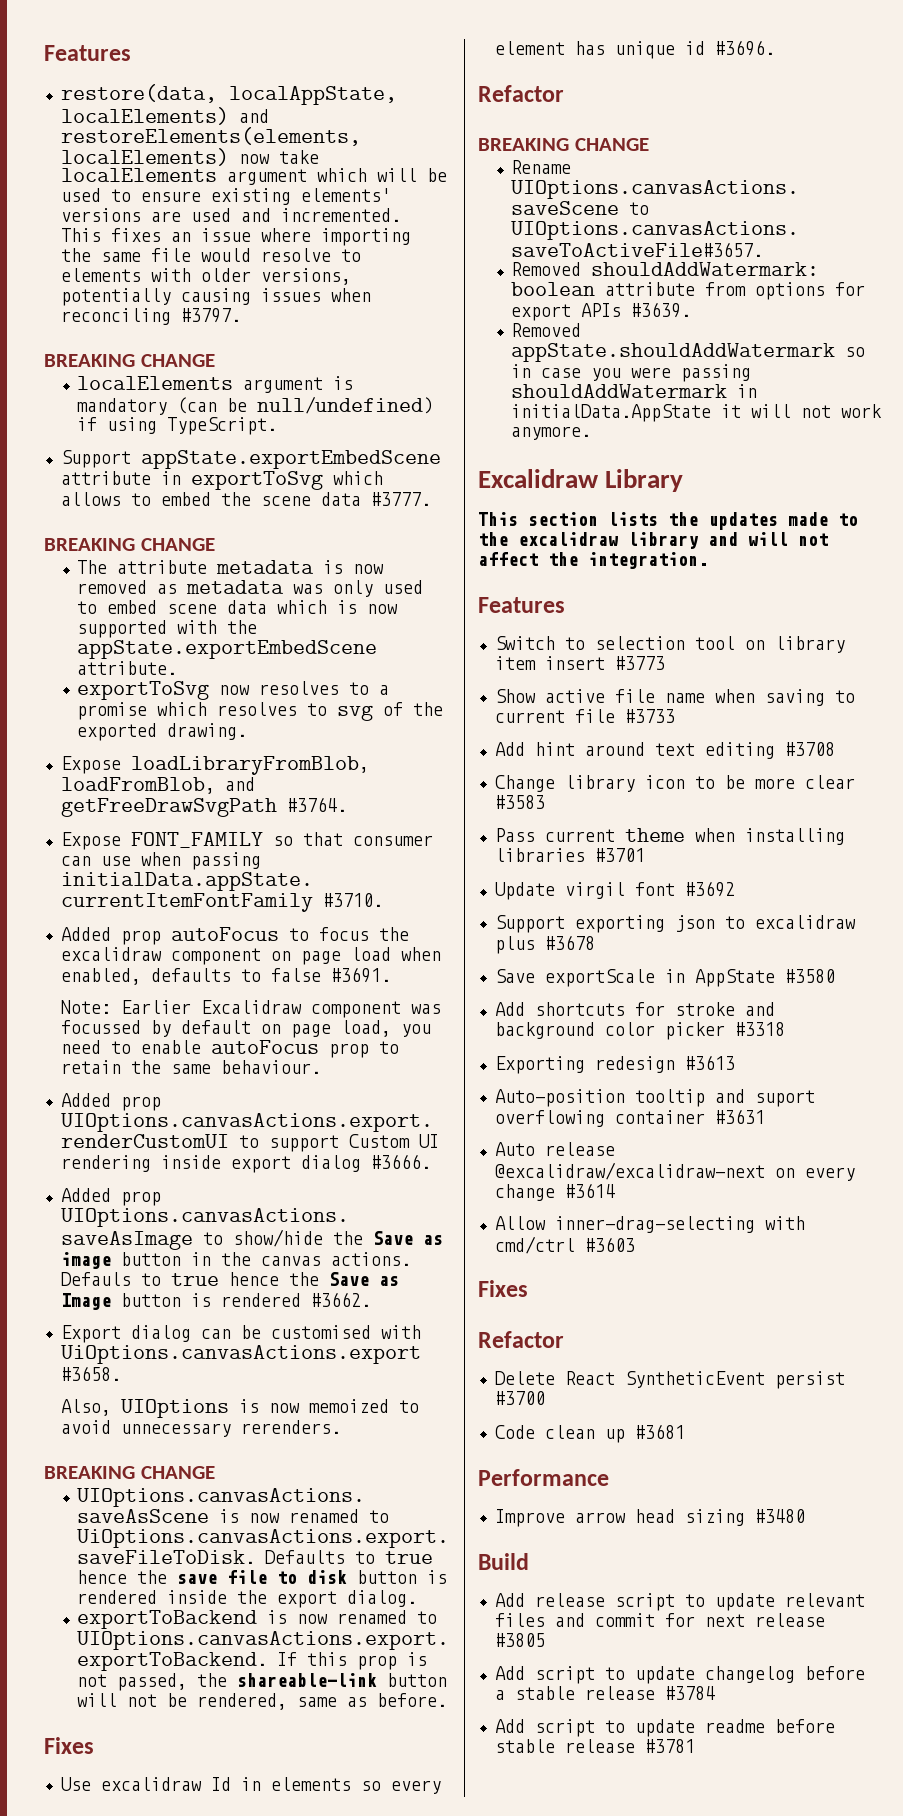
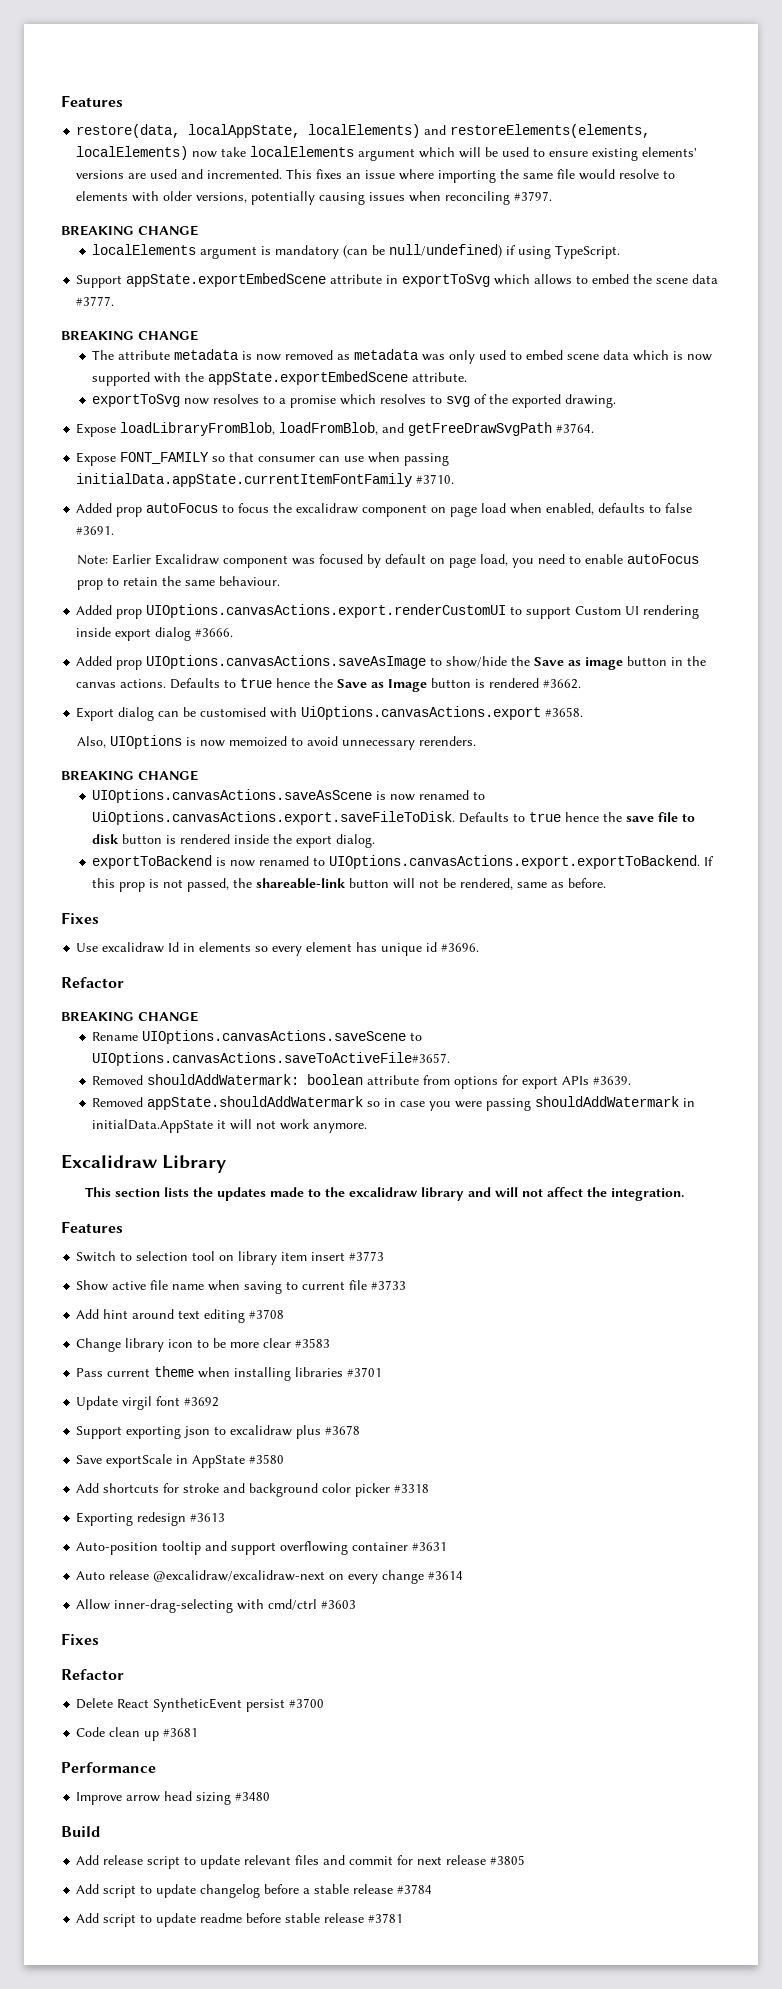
[60,1020,141,1034] focussed -> [318,554,363,564] focused
[60,1272,131,1286] Defauls -> [170,678,221,689] Defaults
[754,1090,815,1107] suport -> [231,1542,277,1555] support

